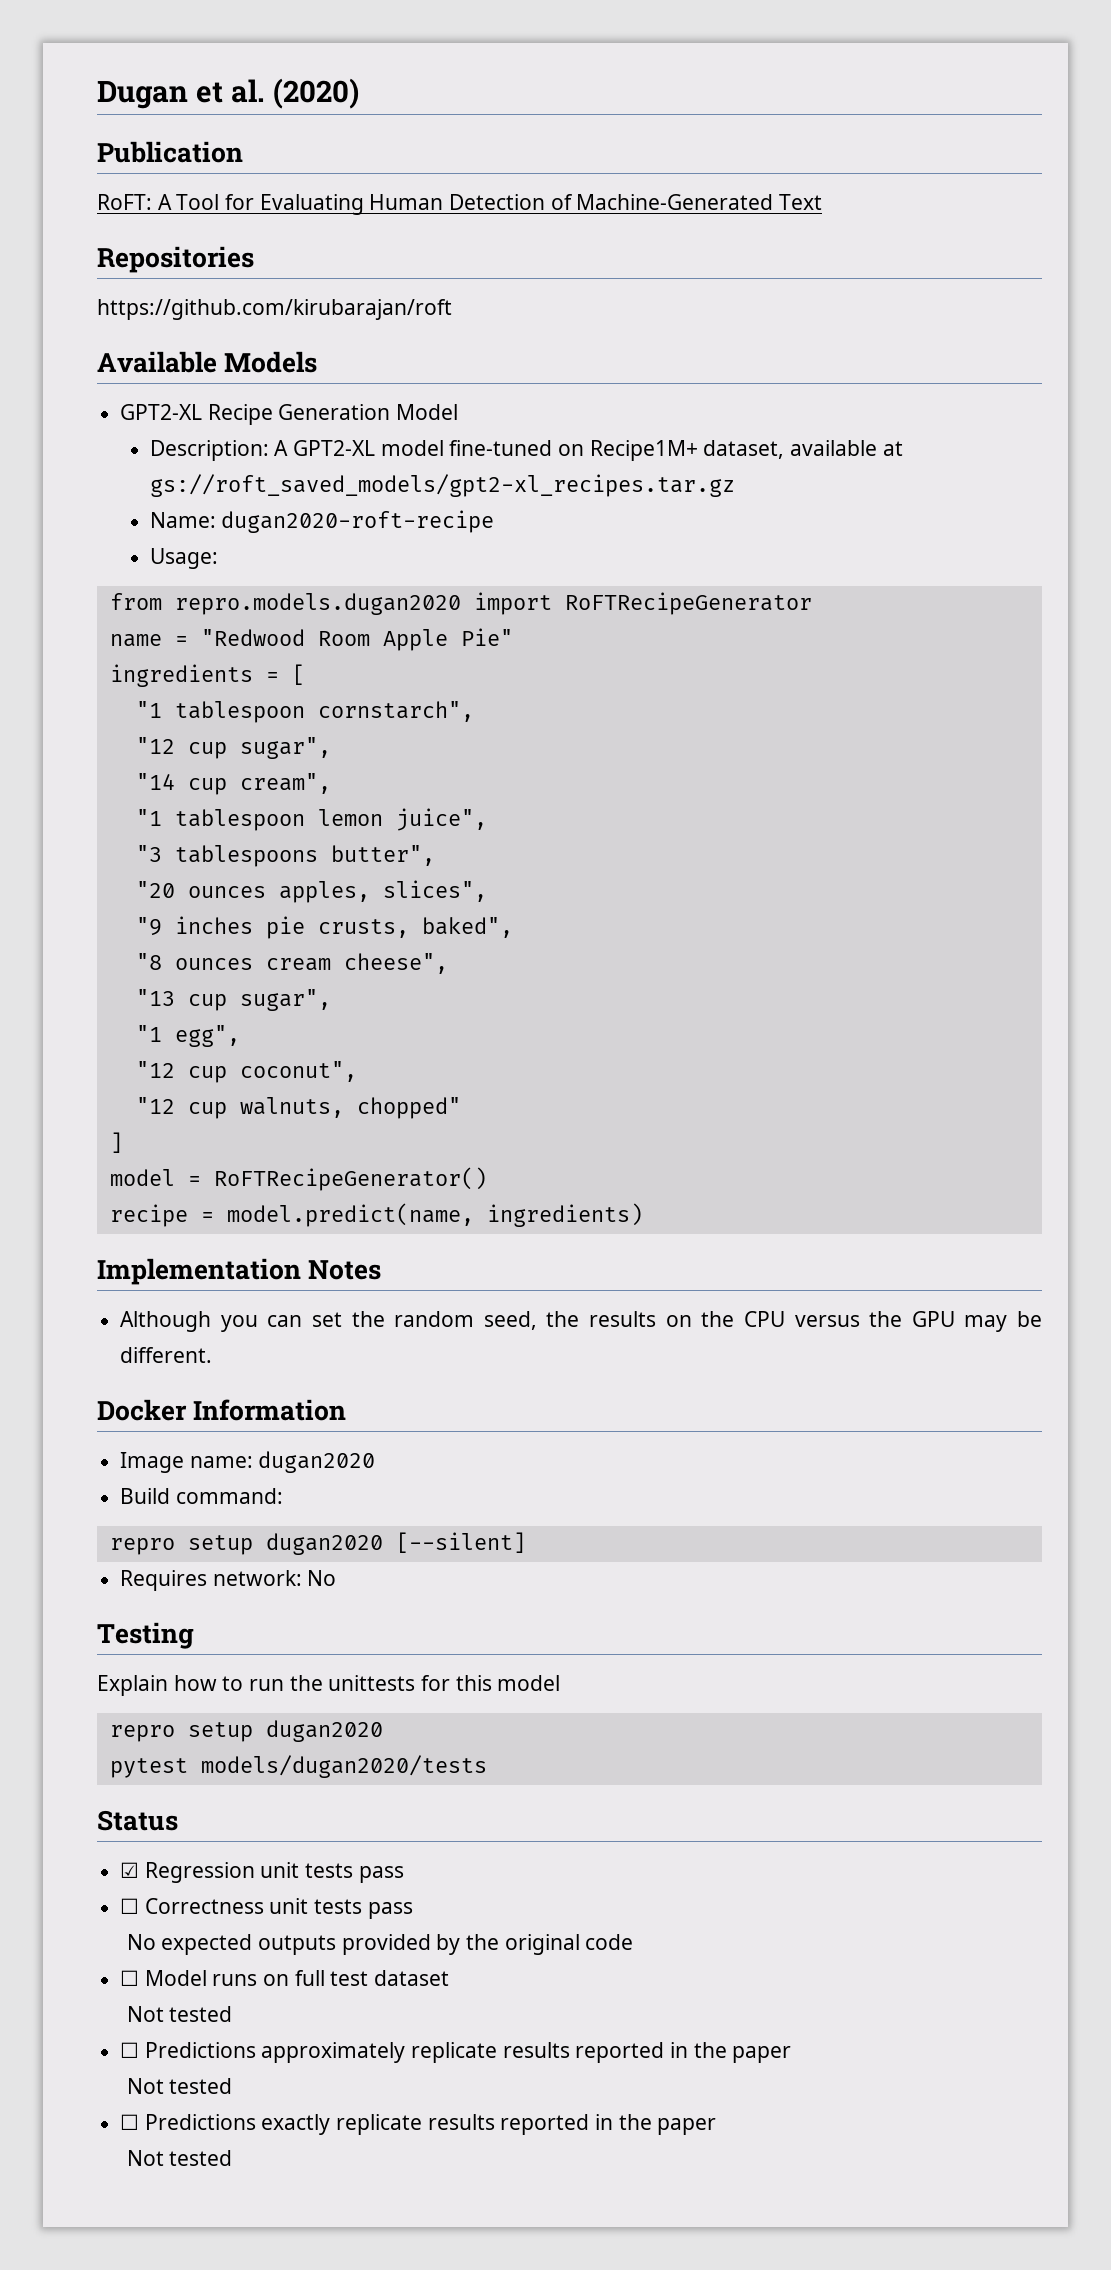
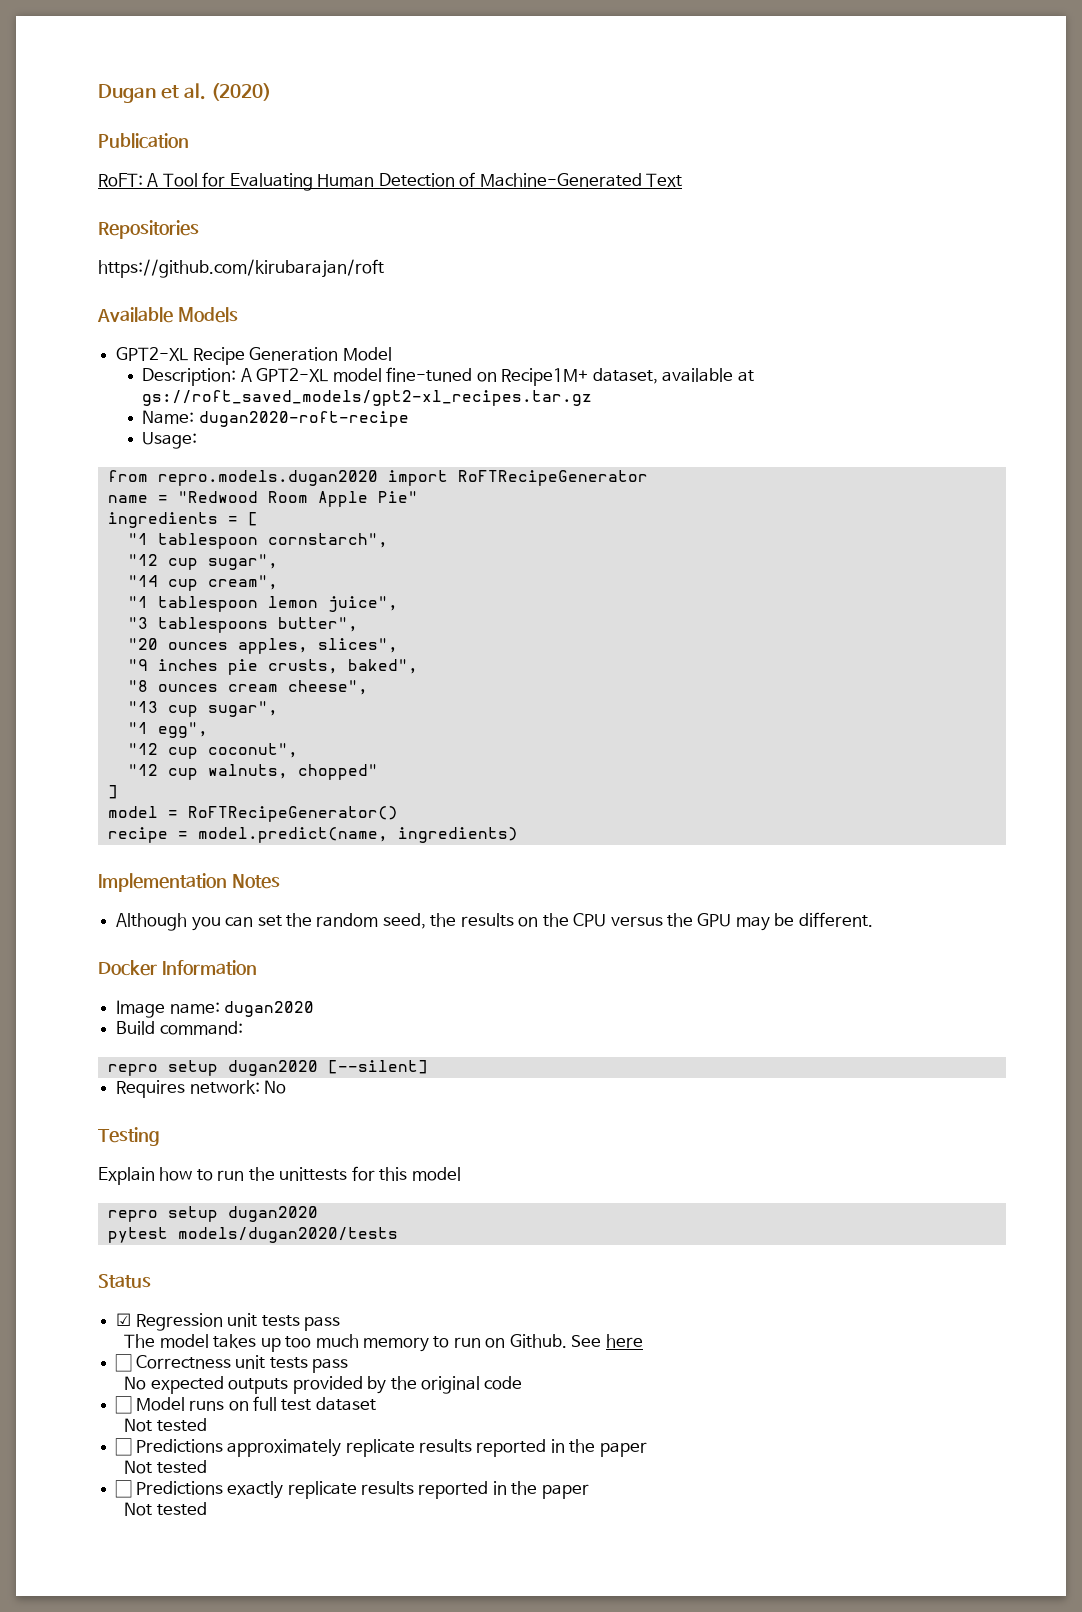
(404, 1874) none -> [124,1334,643,1352] // The model takes up too much memory to run on Github. See here

